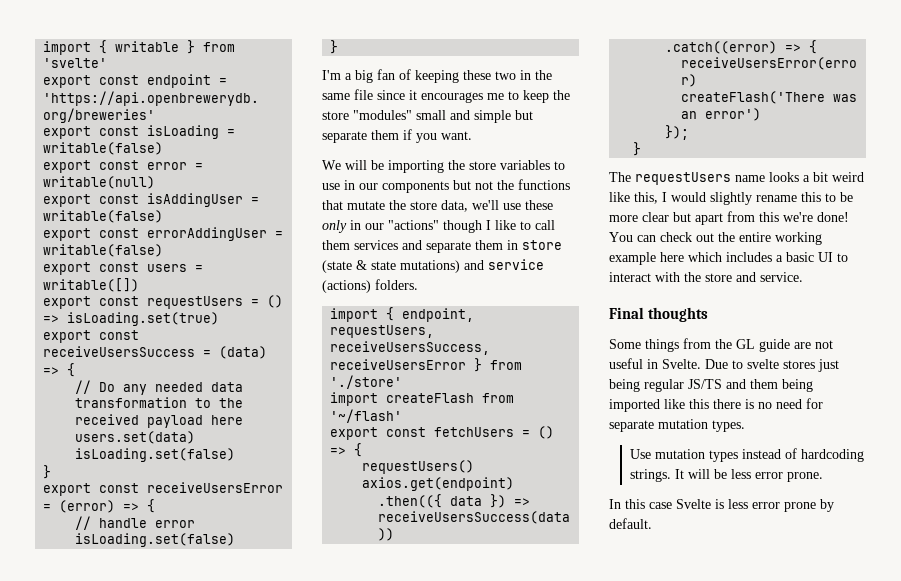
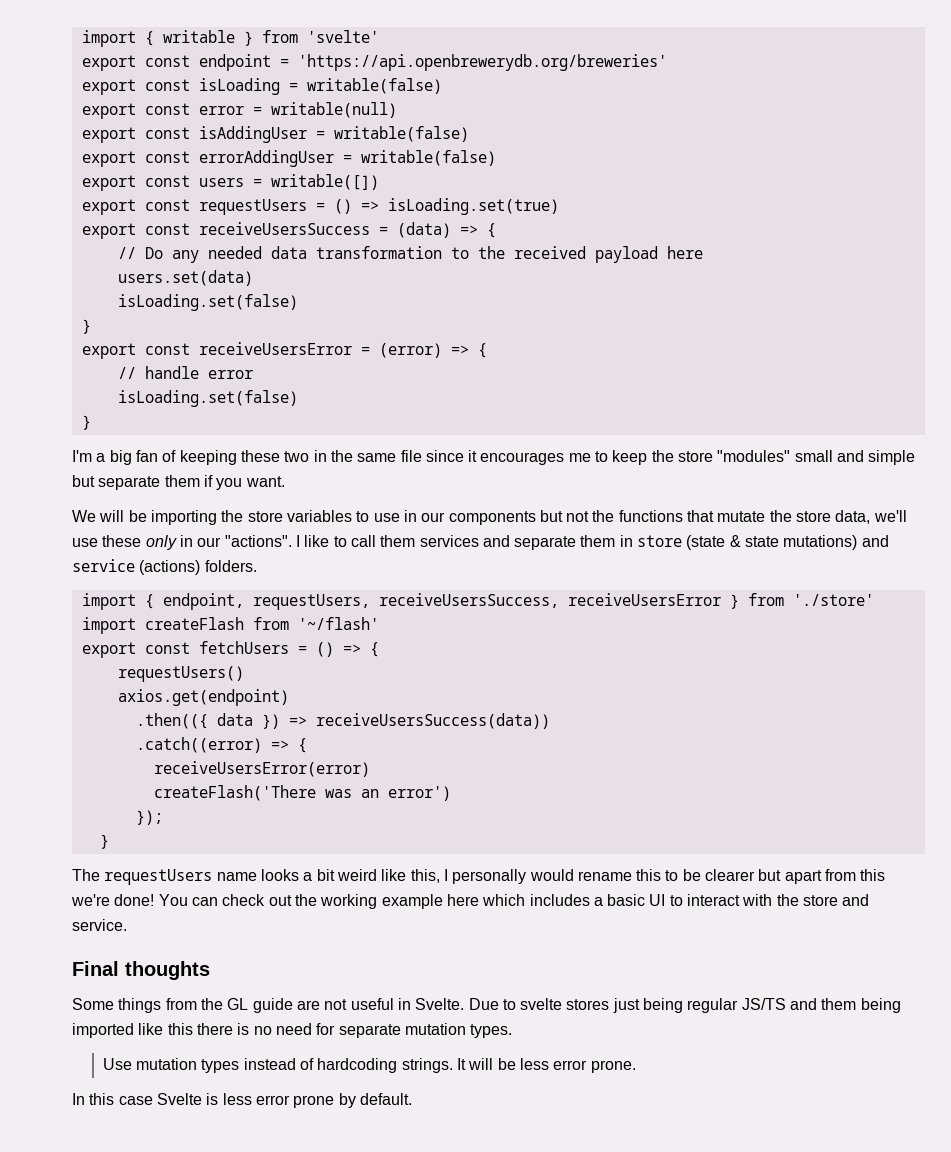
[388,220,482,233] "actions" though -> [224,535,292,547] "actions".
[671,192,752,205] would slightly -> [452,869,574,884] personally would
[609,212,669,222] more clear -> [705,869,756,881] clearer
[739,232,771,242] entire -> (317, 900) none

